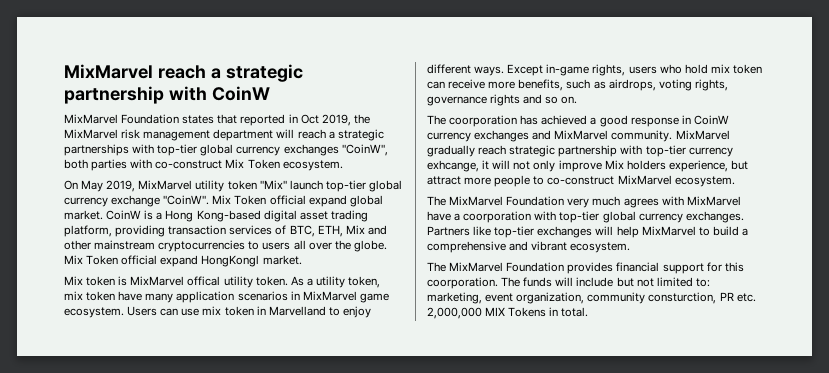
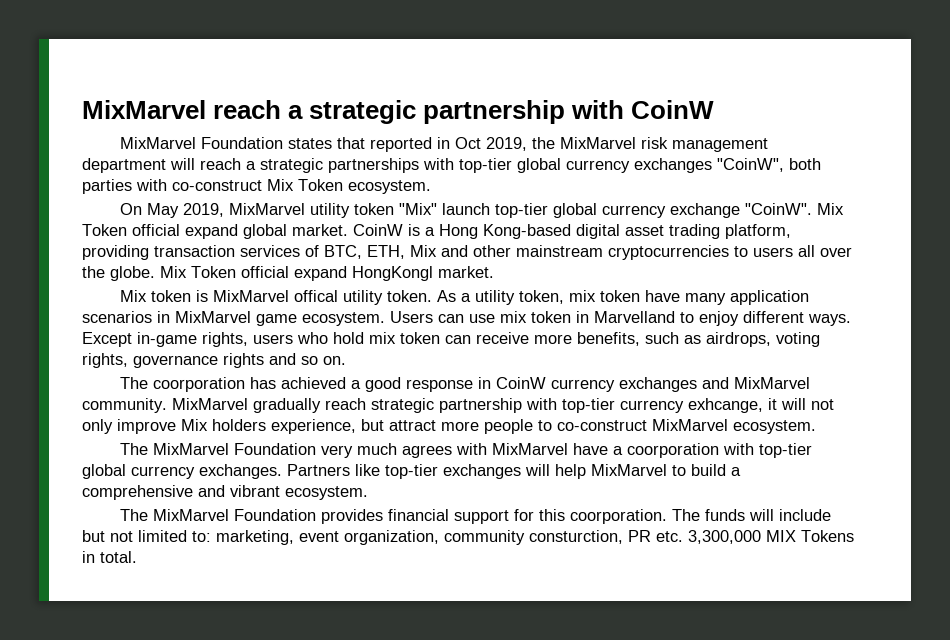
[427,307,482,319] 2,000,000 -> [688,530,761,544] 3,300,000

